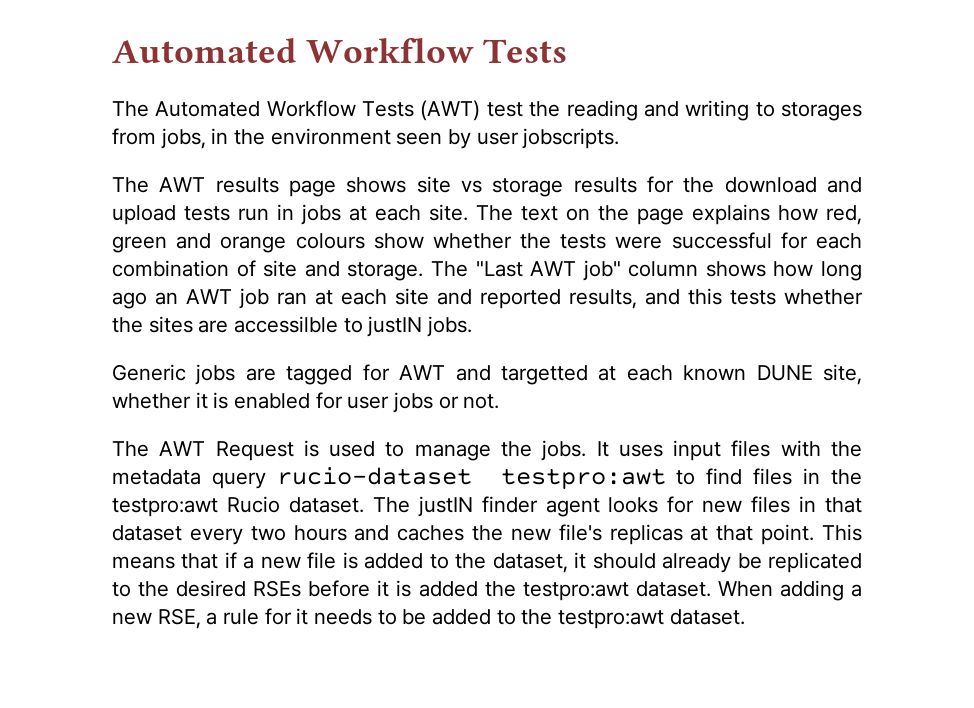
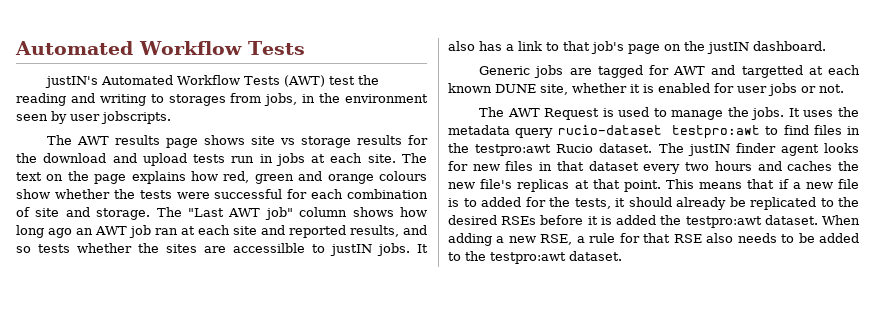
[112,101,149,117] The -> [45,76,99,88] justIN's
[688,288,722,305] this -> [16,246,31,253] so
(473, 326) none -> [417,244,428,253] [448,41,826,54] It also has a link to that job's page on the justIN dashboard.
[673,440,821,461] input files with -> (834, 113) none
[364,553,568,573] added to the dataset, -> [463,197,611,209] to added for the tests,
[296,608,309,625] it -> [643,233,734,243] that RSE also

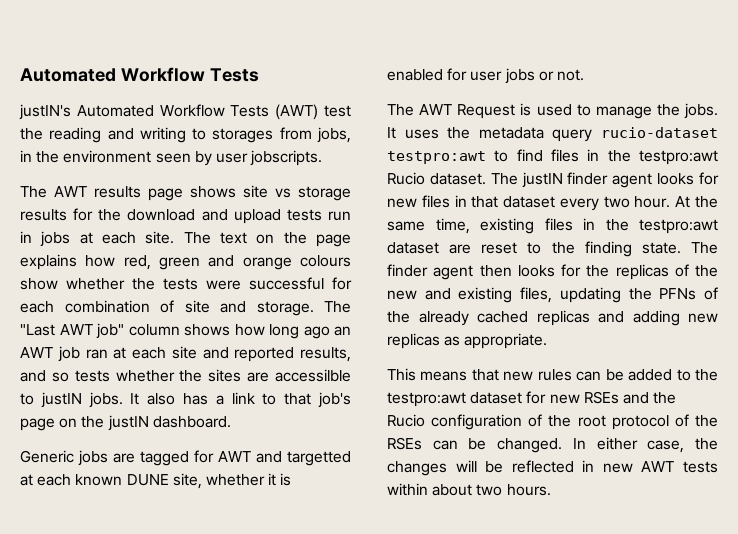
[714,161,860,171] [448,179,859,192] [448,197,859,210] [448,215,860,228] [448,233,795,246] hours and caches the new file's replicas at that point. This means that if a new file is to added for the tests, it should already be replicated to the desired RSEs before it is added the testpro:awt dataset. When adding a new RSE, a rule for that RSE also needs to -> [634,196,718,208] [387,218,718,234] [387,241,718,257] [387,264,718,280] [387,287,718,303] [387,310,718,326] [387,333,548,349] [387,368,602,381] hour. At the same time, existing files in the testpro:awt dataset are reset to the finding state. The finder agent then looks for the replicas of the new and existing files, updating the PFNs of the already cached replicas and adding new replicas as appropriate. // This means that new rules can
[569,251,622,261] dataset. -> [470,391,677,404] [387,414,718,430] [387,437,718,453] [387,460,718,476] [387,483,551,496] dataset for new RSEs and the Rucio configuration of the root protocol of the RSEs can be changed. In either case, the changes will be reflected in new AWT tests within about two hours.

